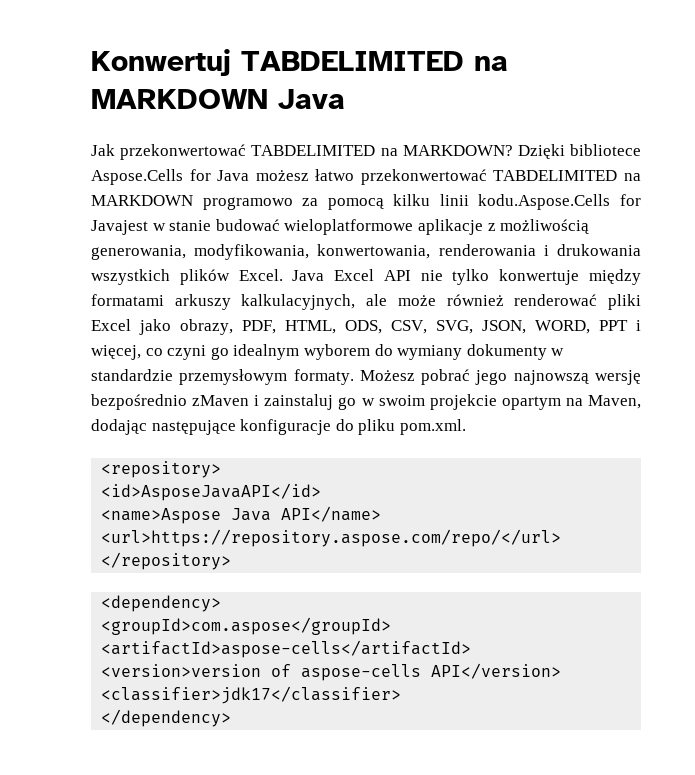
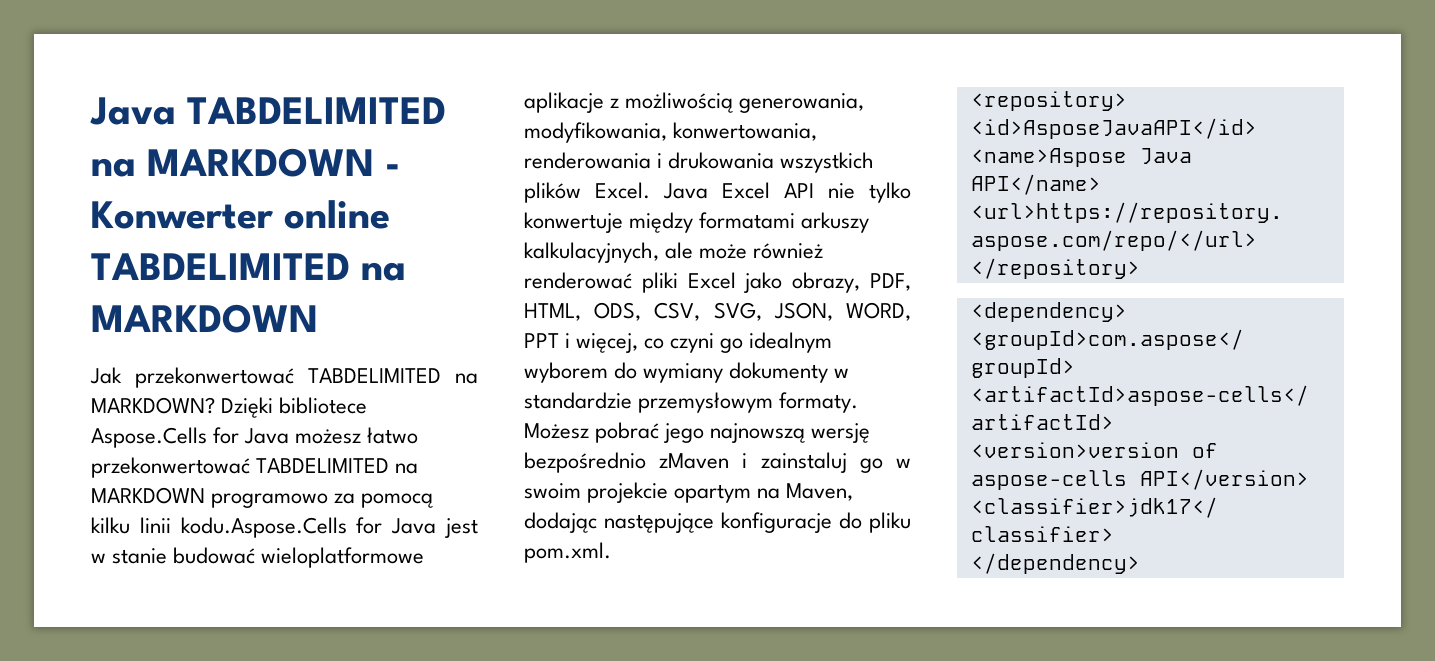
[91,49,508,76] [91,89,345,109] Konwertuj TABDELIMITED na MARKDOWN Java -> [90,97,446,125] [91,148,400,177] [91,200,390,229] [91,253,406,281] [91,304,318,333] Java TABDELIMITED na MARKDOWN - Konwerter online TABDELIMITED na MARKDOWN
[91,220,148,235] Javajest -> [391,518,478,538] Java jest

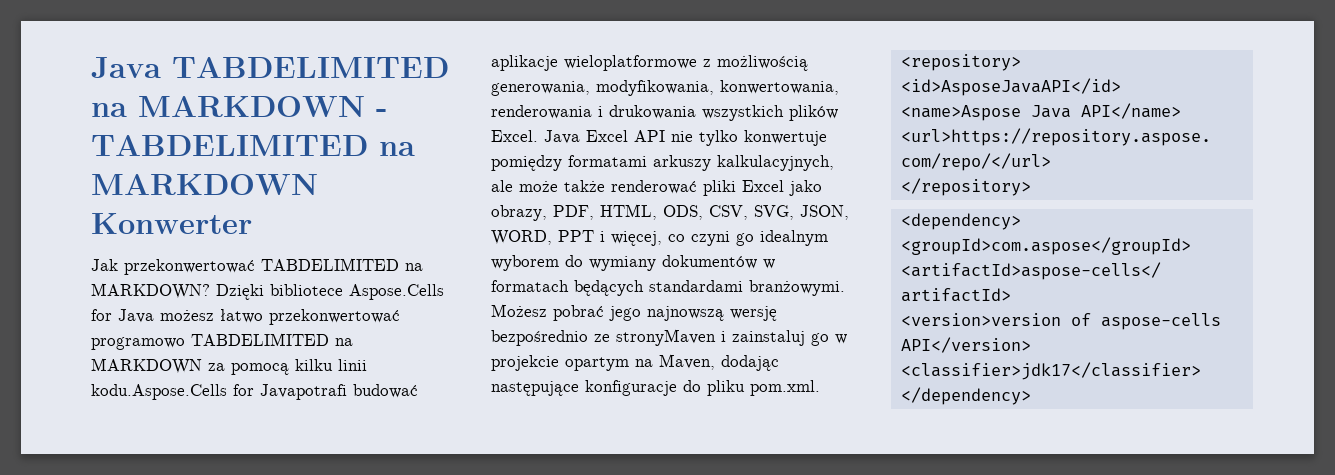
[91,200,390,229] [91,253,406,281] [91,304,318,333] Konwerter online TABDELIMITED na MARKDOWN -> [91,135,415,156] [91,174,318,195] [91,213,252,234] TABDELIMITED na MARKDOWN Konwerter
[256,458,419,474] [91,487,329,508] TABDELIMITED na MARKDOWN programowo -> [91,333,353,350] [91,358,202,374] programowo TABDELIMITED na MARKDOWN
[391,518,478,538] [91,547,425,568] [524,92,604,113] Java jest w stanie budować wieloplatformowe aplikacje -> [260,384,418,400] [491,55,697,71] Javapotrafi budować aplikacje wieloplatformowe
[629,212,694,233] między -> [491,155,562,171] pomiędzy
[753,243,824,259] również -> [564,180,605,192] także
[729,362,850,383] [524,392,859,413] dokumenty w standardzie przemysłowym formaty. -> [662,255,775,269] [491,280,845,296] dokumentów w formatach będących standardami branżowymi.
[659,453,730,469] zMaven -> [594,329,716,346] ze stronyMaven
[524,483,581,499] swoim -> (847, 339) none

